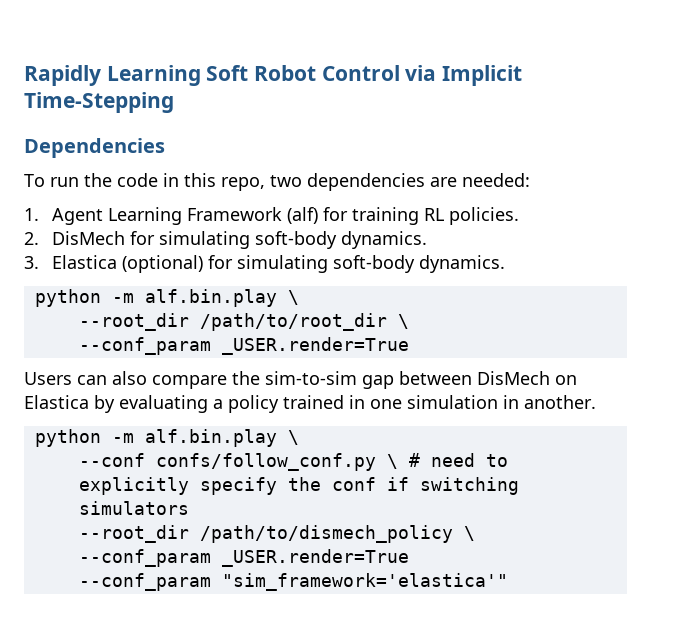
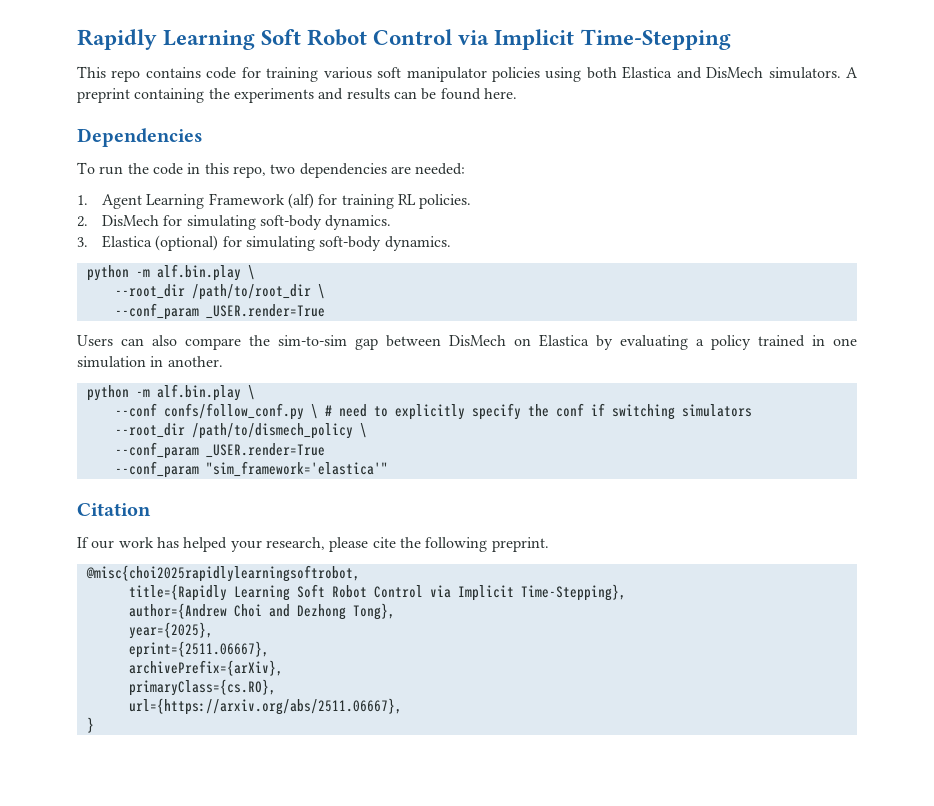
(174, 102) none -> [77,66,858,82] [77,88,517,103] // This repo contains code for training various soft manipulator policies using both Elastica and DisMech simulators. A preprint containing the experiments and results can be found here.
(508, 582) none -> [77,503,151,516] [77,537,549,552] [85,565,360,582] [128,584,626,601] [128,603,395,620] [128,622,213,639] [128,641,269,658] [128,660,283,676] [128,679,276,696] [128,698,402,715] [86,717,94,733] // Citation // If our work has helped your research, please cite the following preprint. // @misc{choi2025rapidlylearningsoftrobot, // title={Rapidly Learning Soft Robot Control via Implicit Time-Stepping}, // author={Andrew Choi and Dezhong Tong}, // year={2025}, // eprint={2511.06667}, // archivePrefix={arXiv}, // primaryClass={cs.RO}, // url={https://arxiv.org/abs/2511.06667}, // }

